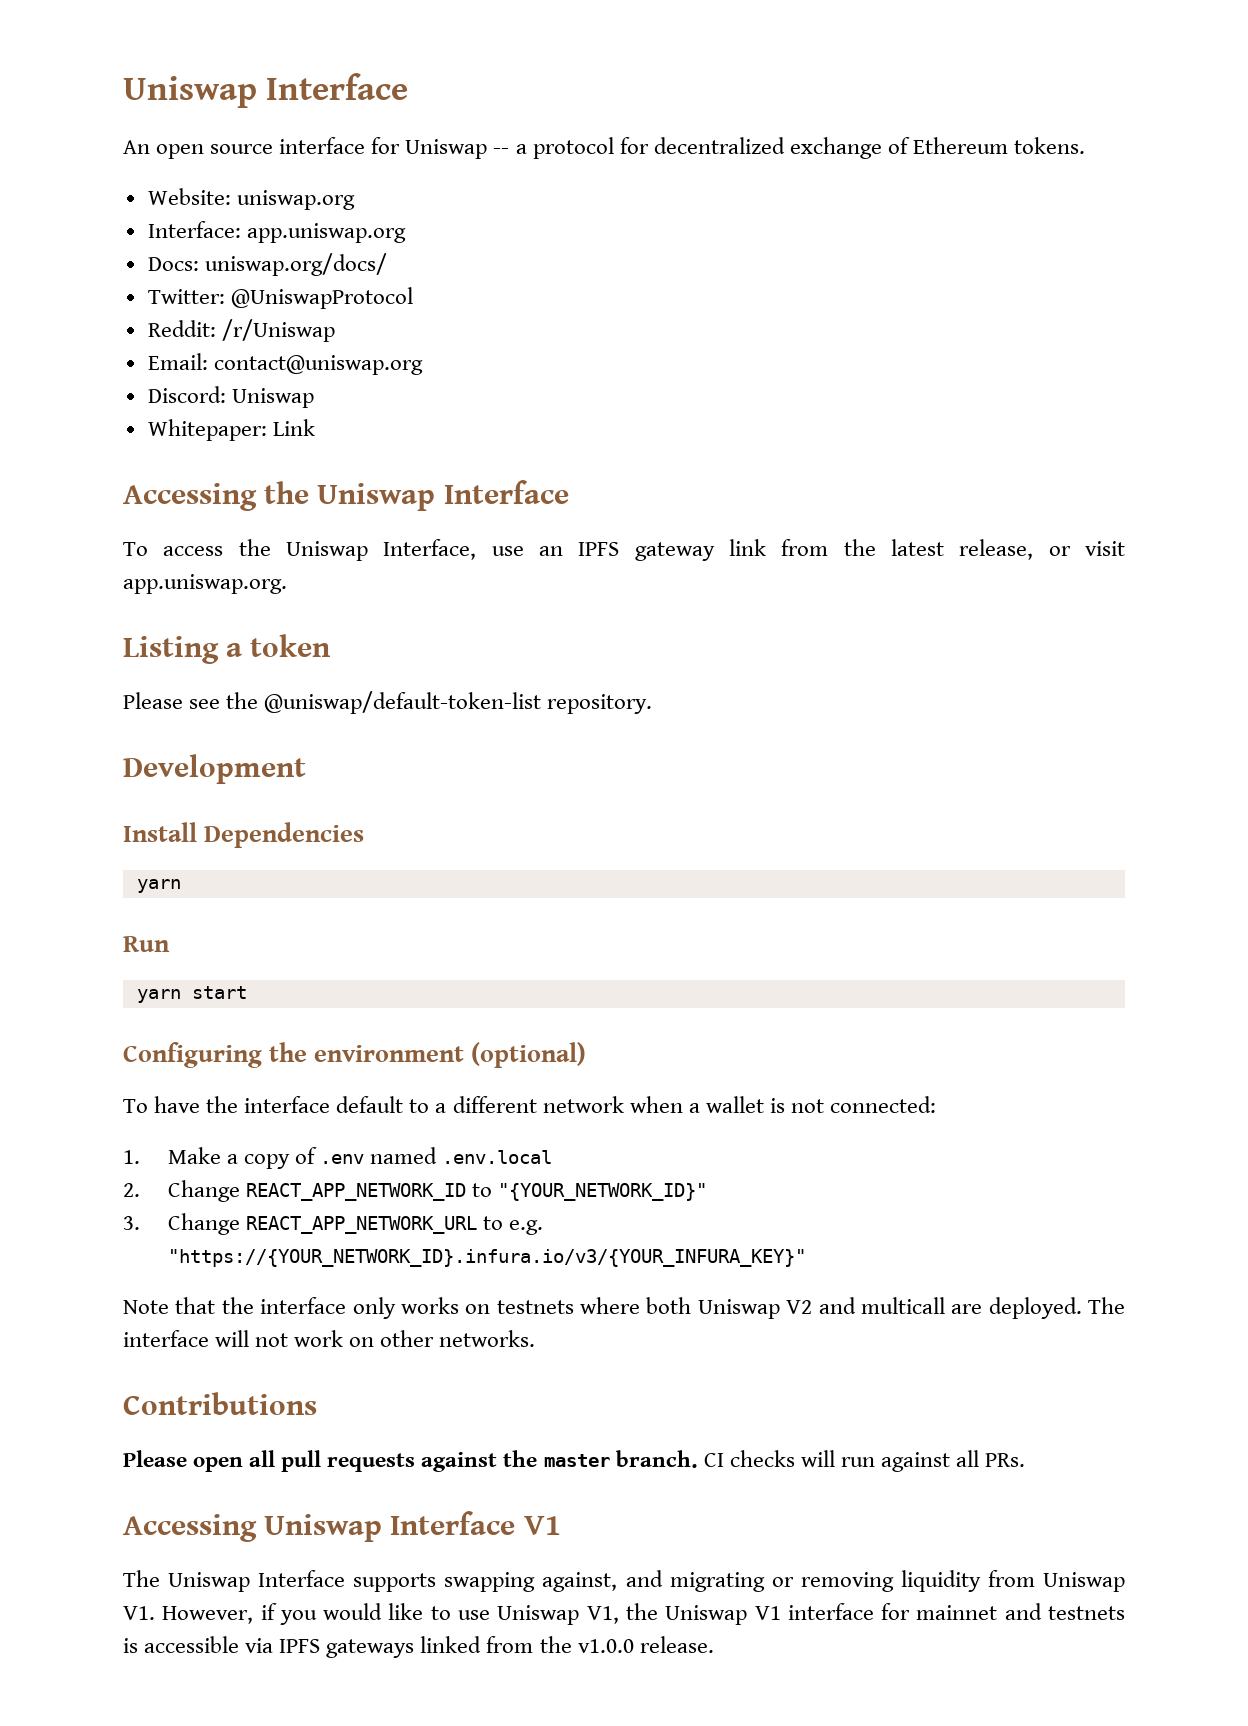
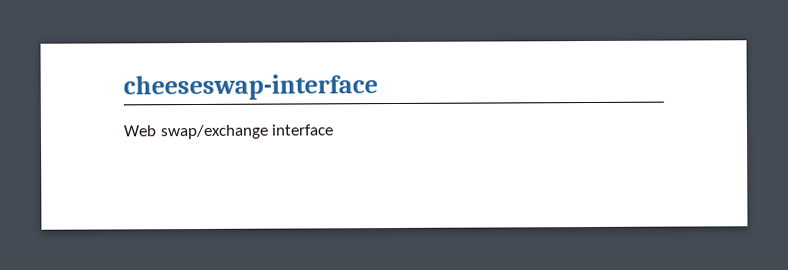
[123,73,409,108] [123,137,1086,159] [147,188,355,210] [147,221,406,243] [147,253,387,276] [147,287,413,309] [147,319,335,342] [147,353,423,375] [147,386,314,408] [147,419,315,441] [123,480,569,511] [123,539,1125,561] [123,574,287,594] [123,634,332,664] [123,691,653,714] [123,754,306,784] [123,822,365,848] [136,879,181,893] [123,936,170,952] [136,986,247,1003] [123,1042,587,1068] [123,1096,937,1113] [123,1147,552,1169] [123,1180,707,1202] [123,1213,543,1235] [167,1249,806,1267] [123,1297,1125,1319] [123,1330,536,1347] [123,1392,317,1415] [123,1450,1026,1472] [123,1511,561,1542] [123,1570,1126,1592] [123,1603,1125,1625] [123,1636,714,1658] Uniswap Interface // An open source interface for Uniswap -- a protocol for decentralized exchange of Ethereum tokens. // Website: uniswap.org // Interface: app.uniswap.org // Docs: uniswap.org/docs/ // Twitter: @UniswapProtocol // Reddit: /r/Uniswap // Email: contact@uniswap.org // Discord: Uniswap // Whitepaper: Link // Accessing the Uniswap Interface // To access the Uniswap Interface, use an IPFS gateway link from the latest release, or visit app.uniswap.org. // Listing a token // Please see the @uniswap/default-token-list repository. // Development // Install Dependencies // yarn // Run // yarn start // Configuring the environment (optional) // To have the interface default to a different network when a wallet is not connected: // 1. Make a copy of .env named .env.local // 2. Change REACT_APP_NETWORK_ID to "{YOUR_NETWORK_ID}" // 3. Change REACT_APP_NETWORK_URL to e.g. "https://{YOUR_NETWORK_ID}.infura.io/v3/{YOUR_INFURA_KEY}" // Note that the interface only works on testnets where both Uniswap V2 and multicall are deployed. The interface will not work on other networks. // Contributions // Please open all pull requests against the master branch. CI checks will run against all PRs. // Accessing Uniswap Interface V1 // The Uniswap Interface supports swapping against, and migrating or removing liquidity from Uniswap V1. However, if you would like to use Uniswap V1, the Uniswap V1 interface for mainnet and testnets is accessible via IPFS gateways linked from the v1.0.0 release. -> [123,74,378,101] [123,124,335,140] cheeseswap-interface // Web swap/exchange interface

